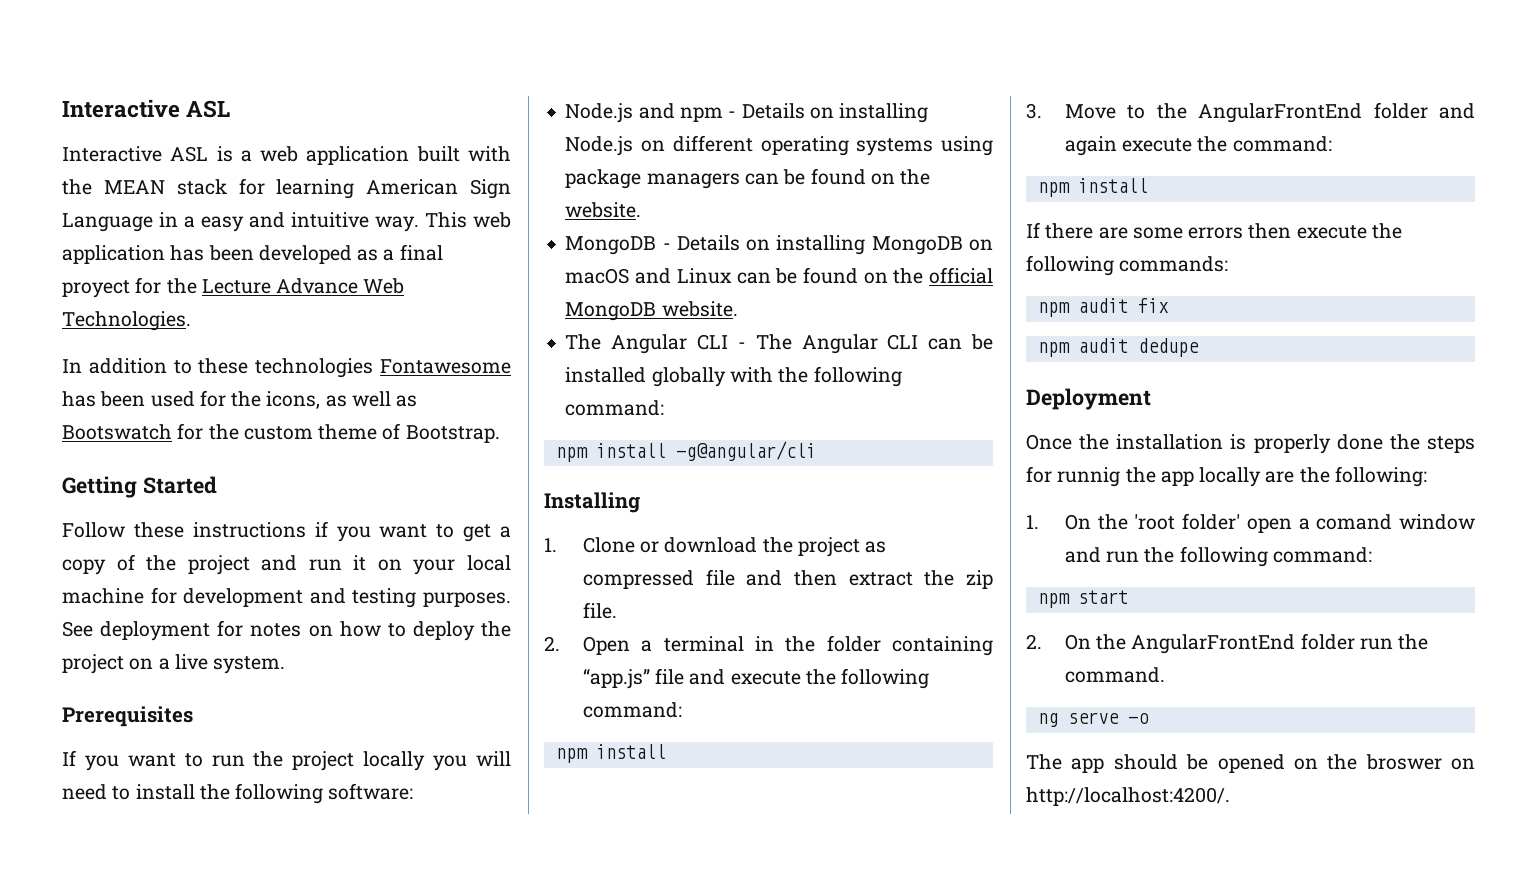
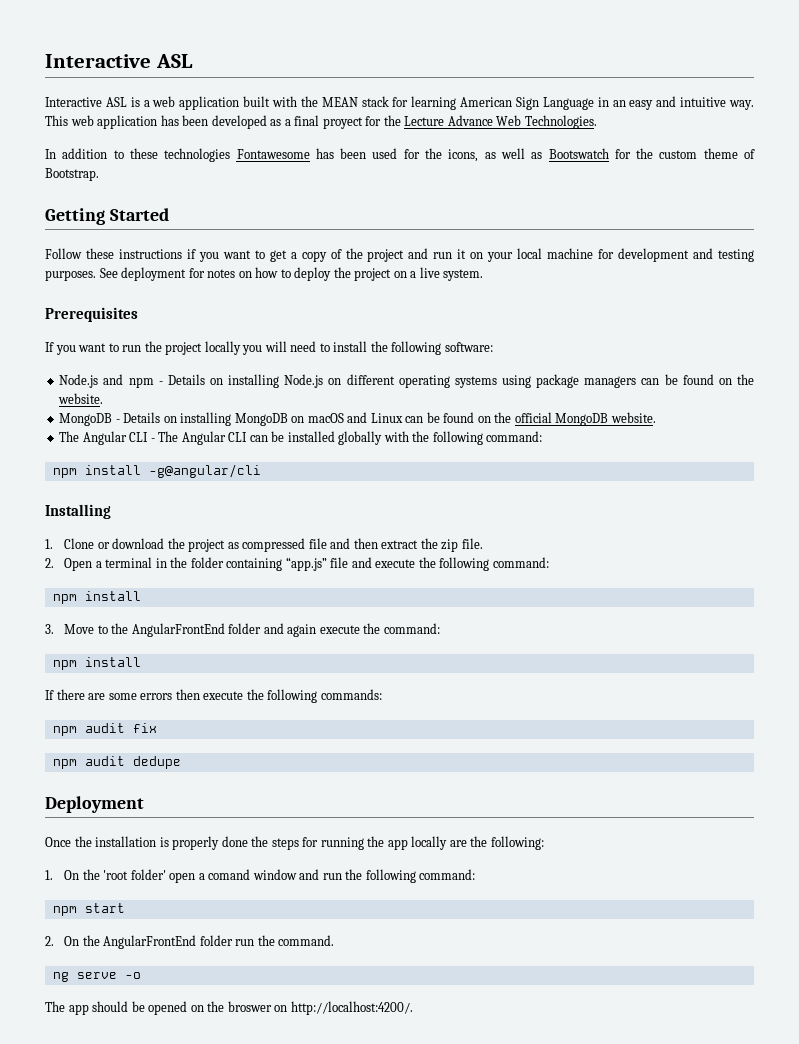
[184,216,195,228] a -> [612,100,626,107] an
[1057,467,1121,487] runnig -> [320,837,364,850] running

